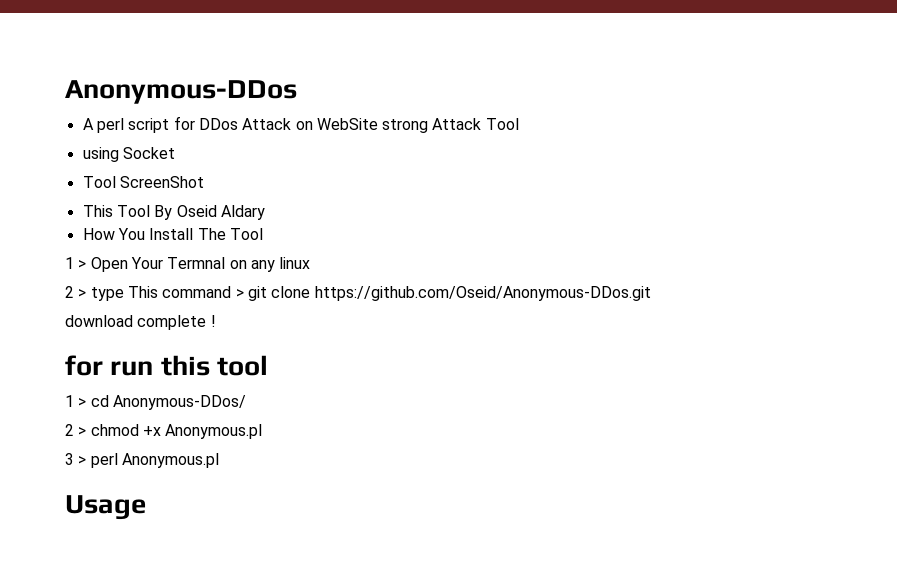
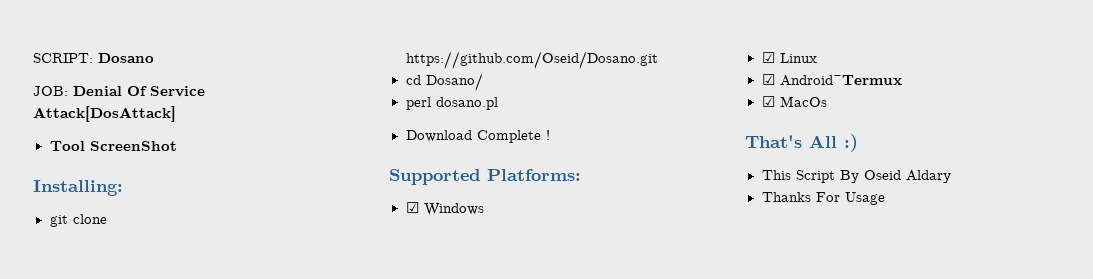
[65,80,297,104] [82,116,519,133] [82,147,175,162] [82,176,204,188] [82,205,150,217] Anonymous-DDos // A perl script for DDos Attack on WebSite strong Attack Tool // using Socket // Tool ScreenShot // This Tool -> [33,53,154,63] [33,86,205,97] [33,106,176,122] [49,141,177,151] [33,180,123,196] [49,214,107,227] [405,51,658,69] [405,73,483,91] [405,97,498,110] [405,130,550,143] [389,169,581,185] [405,202,484,216] [761,52,817,63] [761,74,902,86] [761,96,827,107] [745,134,858,152] [761,170,835,183] SCRIPT: Dosano // JOB: Denial Of Service Attack[DosAttack] // Tool ScreenShot // Installing: // git clone https://github.com/Oseid/Dosano.git // cd Dosano/ // perl dosano.pl // Download Complete ! // Supported Platforms: // ☑ Windows // ☑ Linux // ☑ Android~Termux // ☑ MacOs // That's All :) // This Script
[82,228,263,240] [65,257,311,272] [65,286,651,301] [65,315,216,330] [65,355,269,376] [65,395,246,410] [65,424,263,439] [65,453,219,468] How You Install The Tool // 1 > Open Your Termnal on any linux // 2 > type This command > git clone https://github.com/Oseid/Anonymous-DDos.git // download complete ! // for run this tool // 1 > cd Anonymous-DDos/ // 2 > chmod +x Anonymous.pl // 3 > perl Anonymous.pl // -> [761,192,840,202] Thanks For

